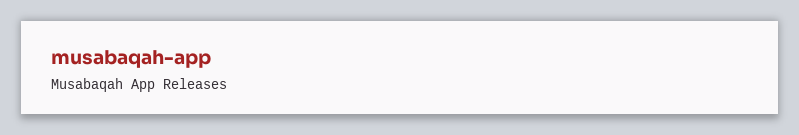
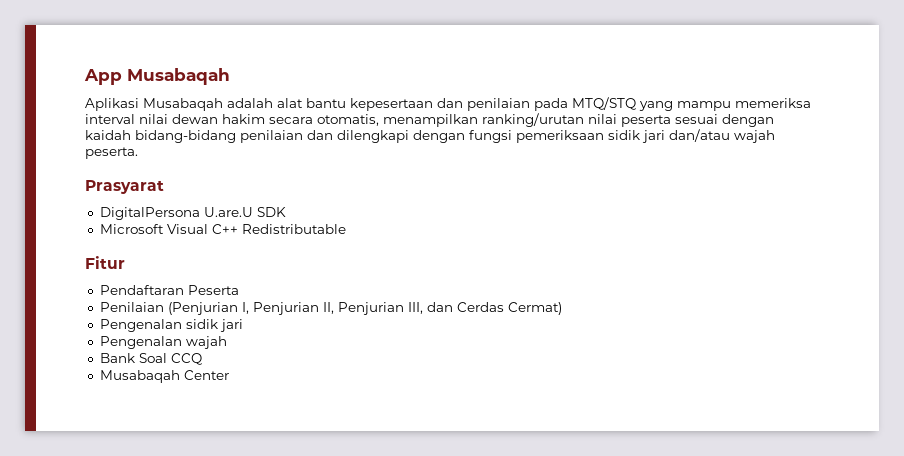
[51,50,211,68] [51,78,227,92] musabaqah-app // Musabaqah App Releases -> [84,68,230,85] [85,97,811,111] [85,113,774,127] [85,129,775,143] [85,147,138,159] [85,180,164,194] [99,207,286,220] [99,224,346,234] [85,256,125,269] [99,285,239,295] [99,302,562,315] [99,319,243,332] [99,336,227,349] [99,353,203,365] [99,370,229,383] App Musabaqah // Aplikasi Musabaqah adalah alat bantu kepesertaan dan penilaian pada MTQ/STQ yang mampu memeriksa interval nilai dewan hakim secara otomatis, menampilkan ranking/urutan nilai peserta sesuai dengan kaidah bidang-bidang penilaian dan dilengkapi dengan fungsi pemeriksaan sidik jari dan/atau wajah peserta. // Prasyarat // DigitalPersona U.are.U SDK // Microsoft Visual C++ Redistributable // Fitur // Pendaftaran Peserta // Penilaian (Penjurian I, Penjurian II, Penjurian III, dan Cerdas Cermat) // Pengenalan sidik jari // Pengenalan wajah // Bank Soal CCQ // Musabaqah Center

